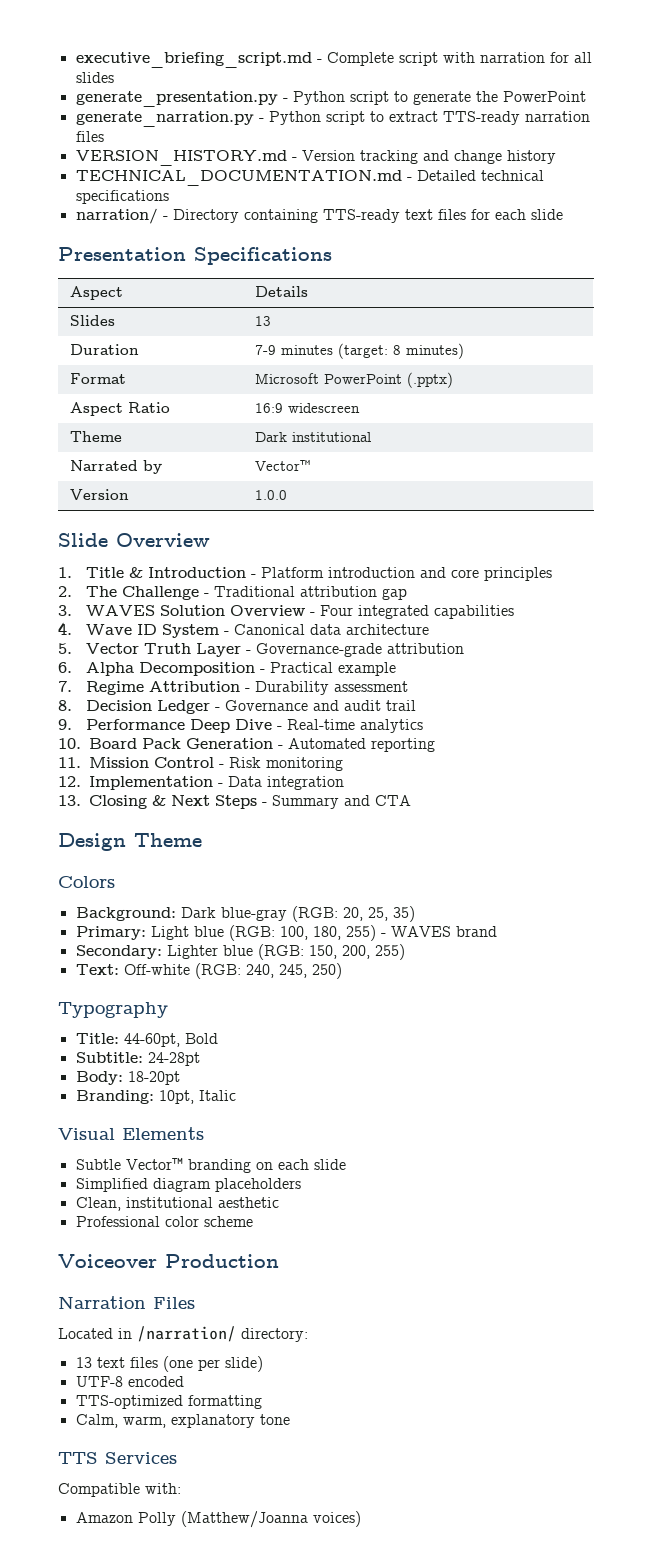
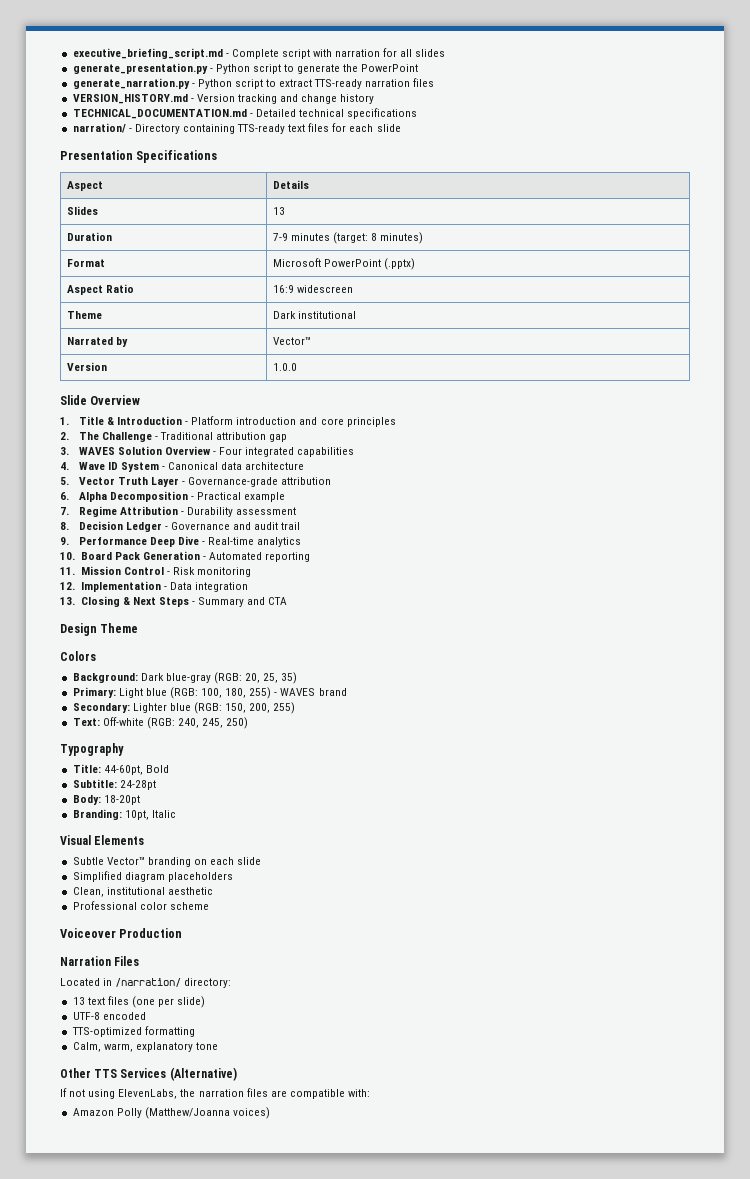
(290, 1419) none -> [60,1068,91,1078] Other
[58,1483,140,1497] // Compatible -> [169,1067,237,1081] [60,1088,345,1099] (Alternative) // If not using ElevenLabs, the narration files are compatible

